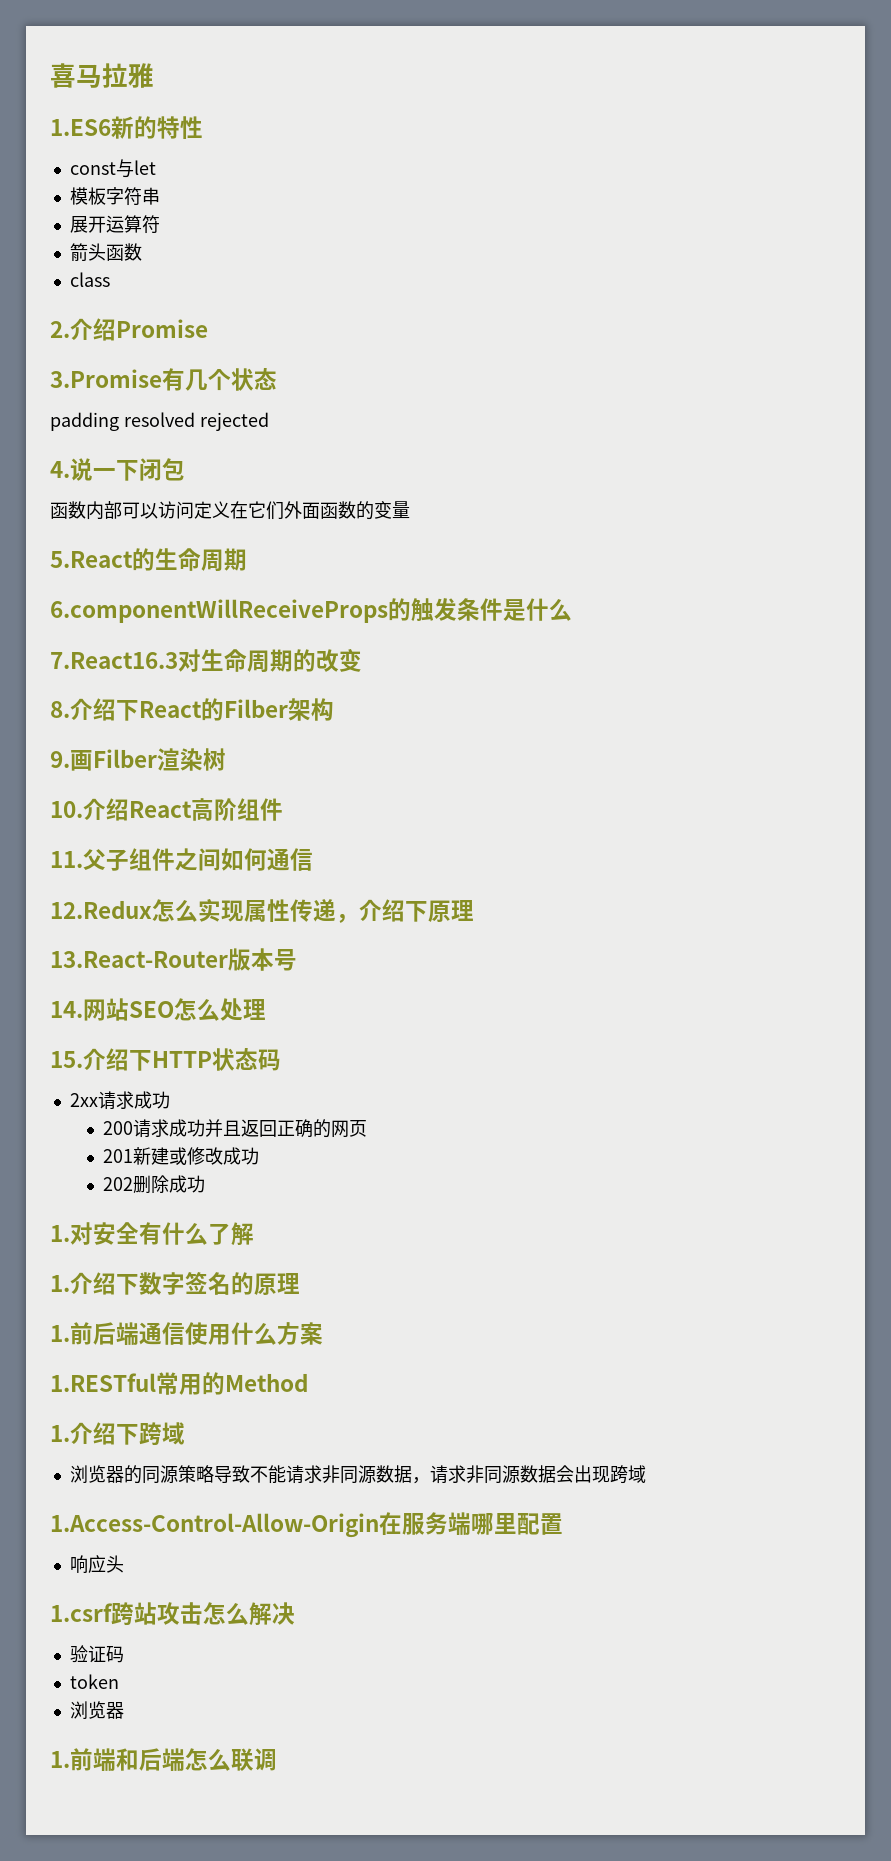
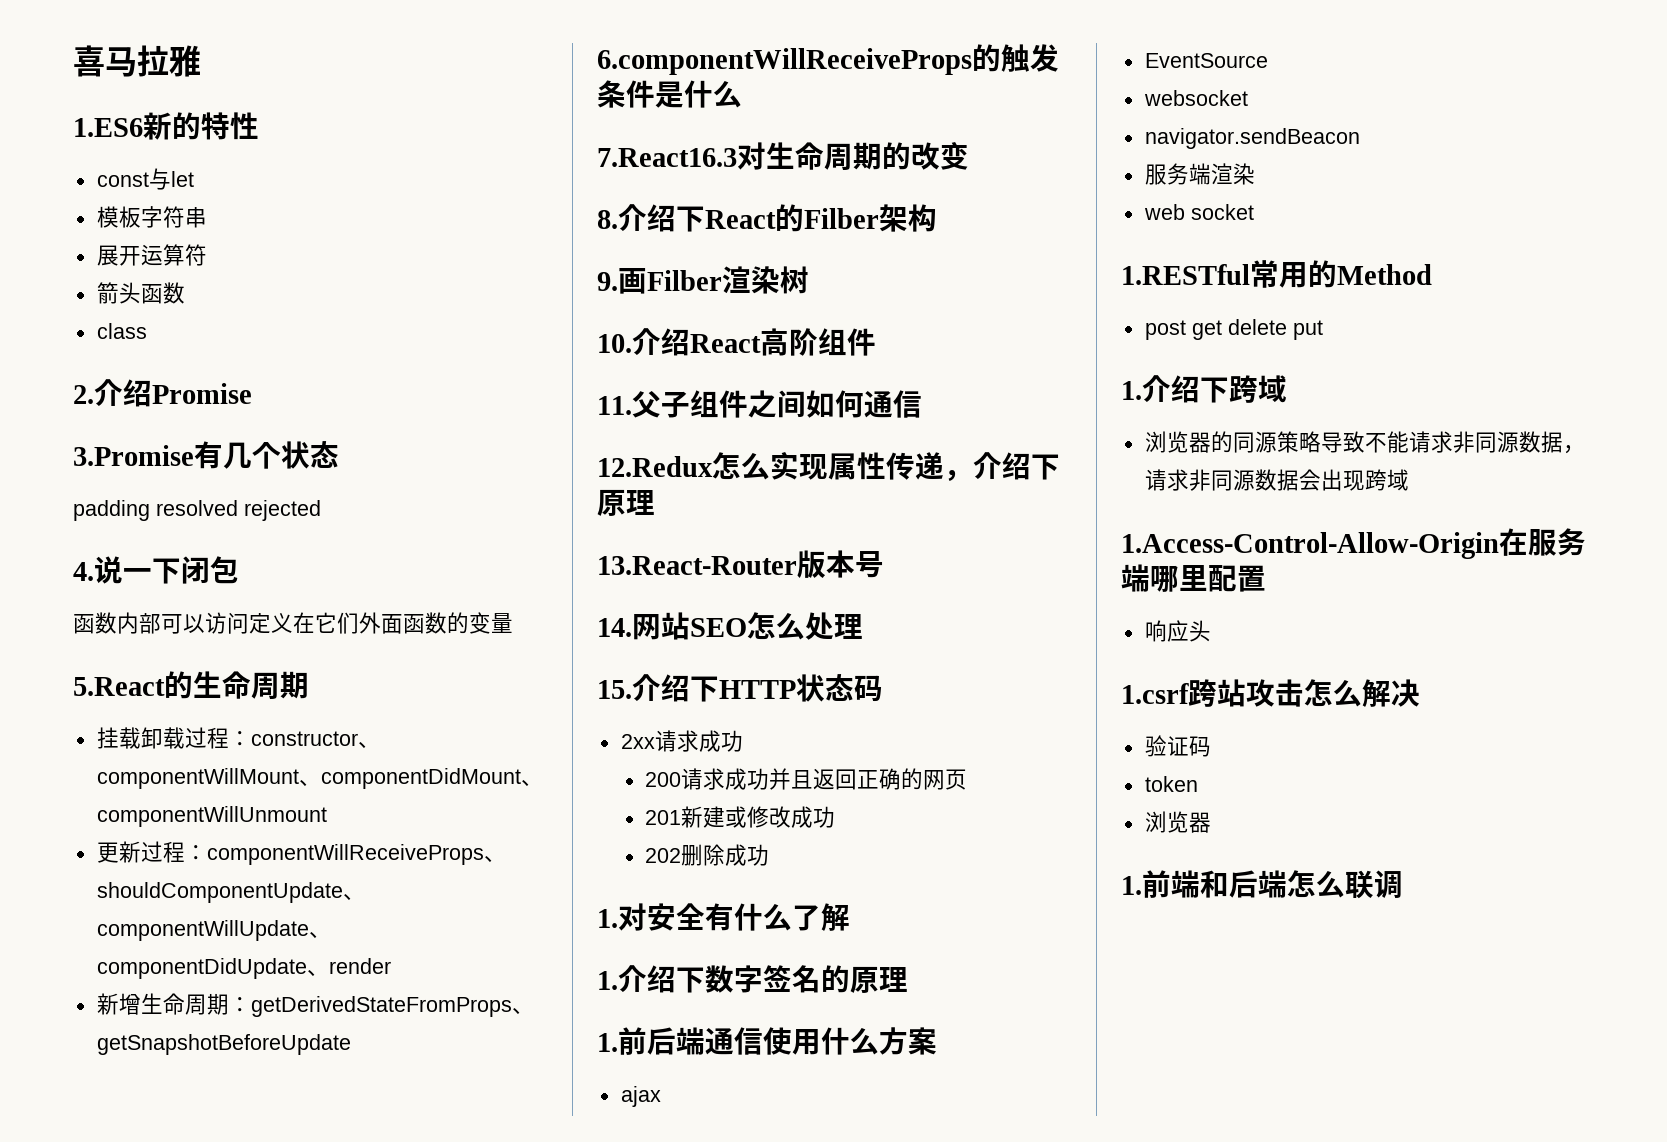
(247, 559) none -> [96,727,380,749] [96,768,543,789] [96,806,327,827] [96,841,506,865] [96,882,365,903] [96,920,331,941] [96,958,391,979] [96,993,534,1017] [96,1034,351,1055] // 挂载卸载过程：constructor、componentWillMount、componentDidMount、componentWillUnmount // 更新过程：componentWillReceiveProps、shouldComponentUpdate、componentWillUpdate、componentDidUpdate、render // 新增生命周期：getDerivedStateFromProps、getSnapshotBeforeUpdate
(323, 1333) none -> [620,1086,661,1107] [1144,53,1268,68] [1143,90,1248,106] [1144,128,1360,149] [1144,163,1255,185] [1143,204,1254,220] // ajax // EventSource // websocket // navigator.sendBeacon // 服务端渲染 // web socket
(308, 1382) none -> [1144,319,1323,340] // post get delete put

